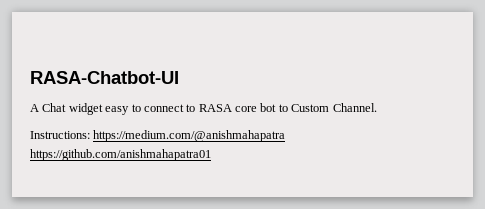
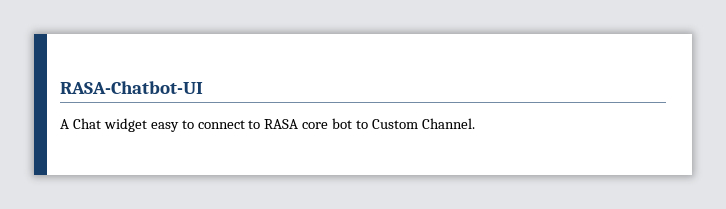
[30,130,286,142] [30,149,211,161] // Instructions: https://medium.com/@anishmahapatra https://github.com/anishmahapatra01 -> (475, 123) none

